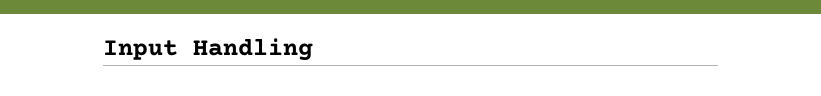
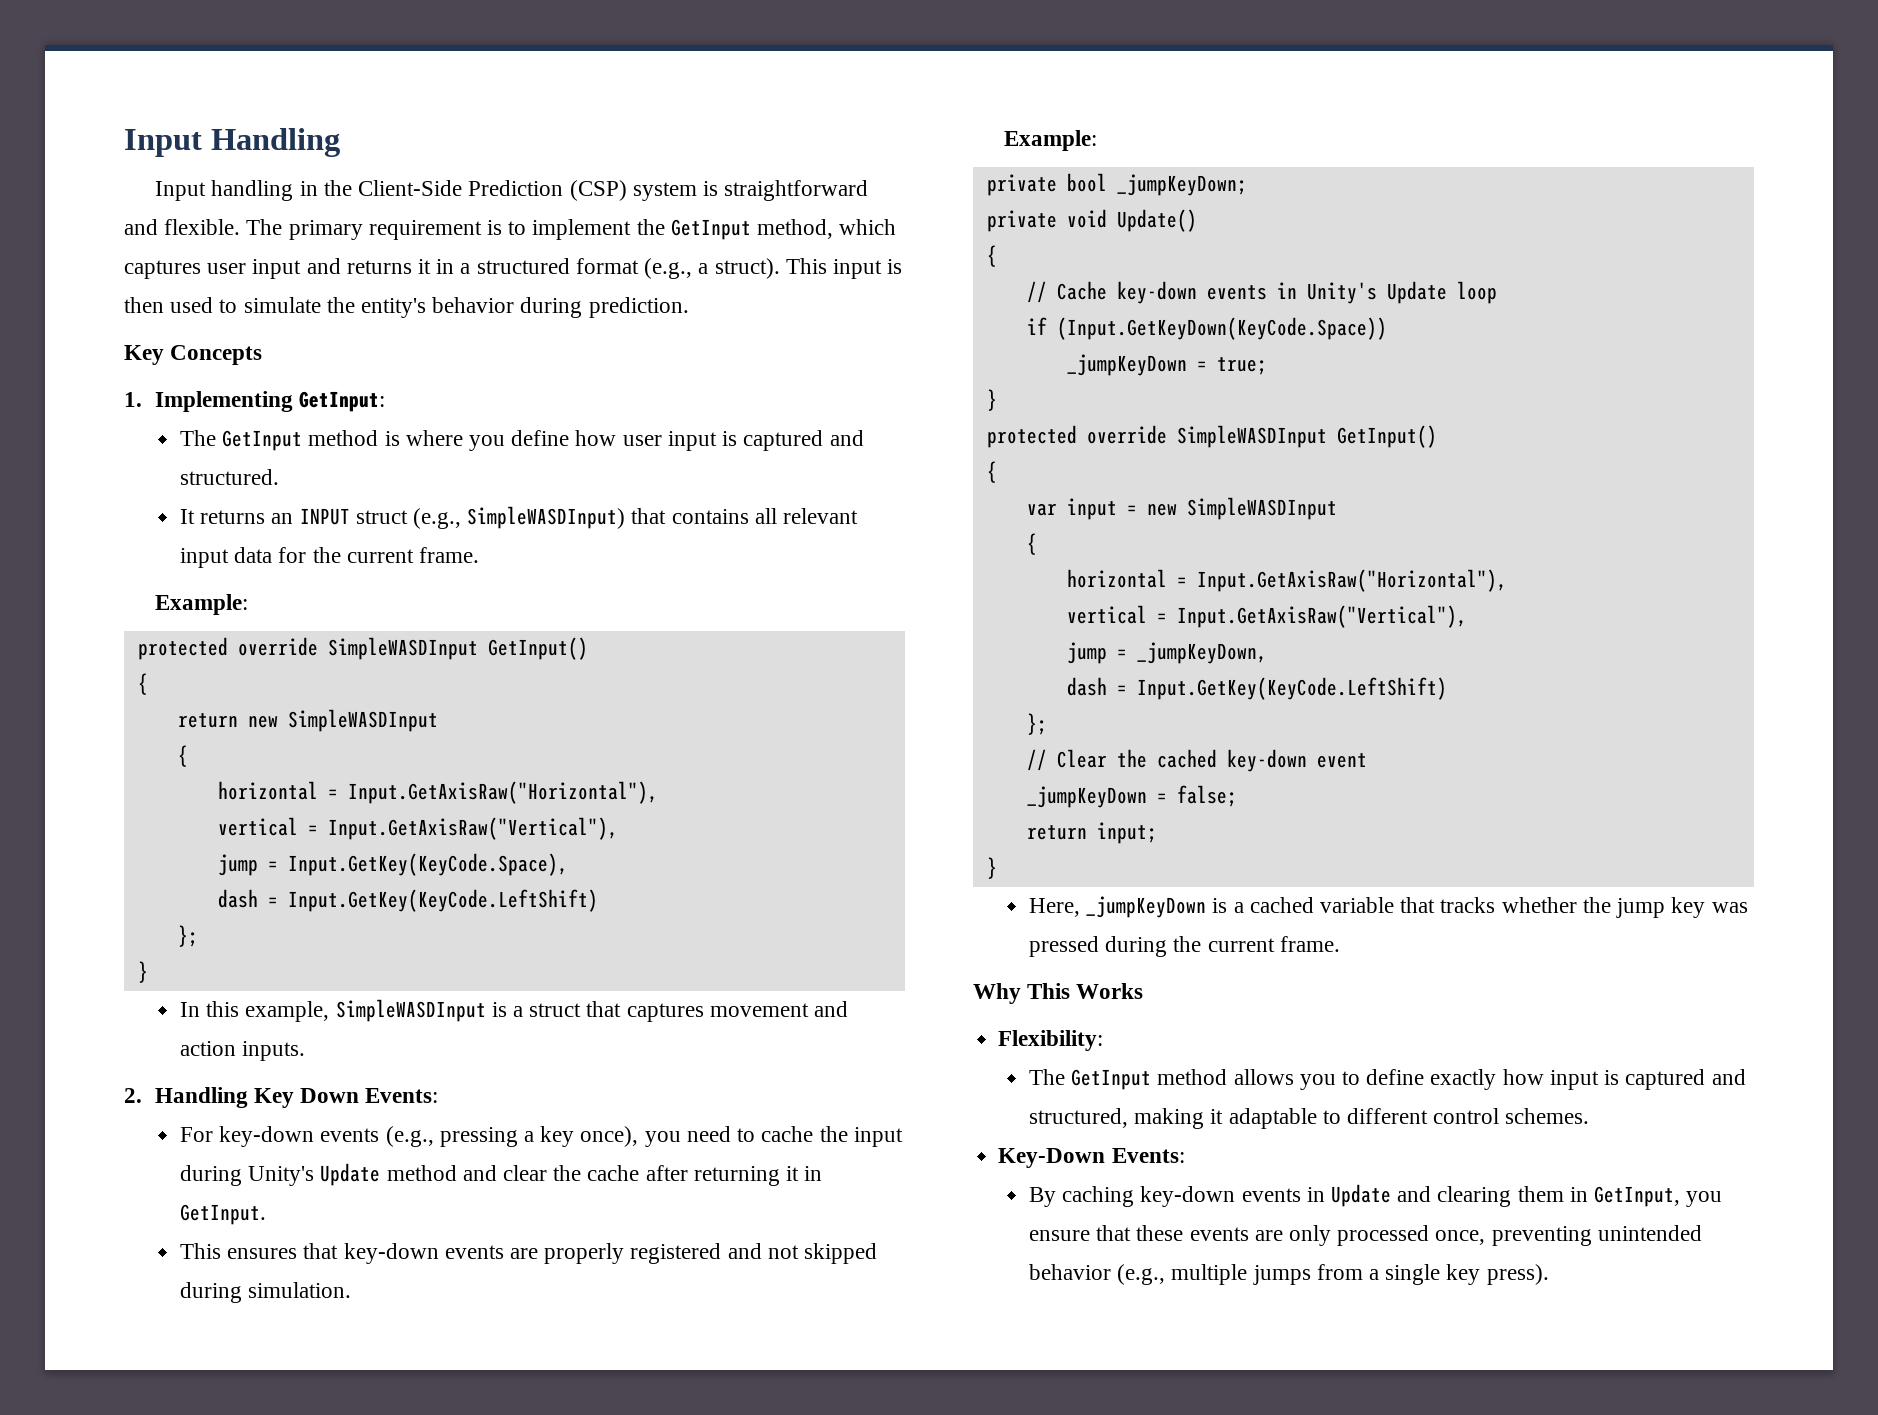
(313, 49) none -> [155,180,869,201] [124,219,897,240] [124,258,903,279] [124,297,689,318] [124,345,263,365] [124,391,385,412] [179,430,864,451] [179,469,279,485] [179,506,859,529] [179,547,480,568] [154,594,248,615] [137,637,588,660] [137,673,148,695] [177,709,438,732] [177,745,188,767] [217,781,658,804] [217,817,618,840] [217,853,568,876] [217,889,598,912] [177,925,198,947] [137,961,148,983] [179,999,849,1022] [179,1041,306,1061] [124,1087,439,1108] [179,1126,903,1147] [179,1163,823,1186] [179,1204,266,1225] [179,1243,878,1264] [179,1282,352,1303] [1003,130,1097,151] [986,173,1247,196] [986,209,1197,232] [986,245,997,267] [1026,281,1497,304] [1026,317,1387,340] [1066,354,1267,376] [986,389,997,411] [986,425,1437,448] [986,461,997,483] [1026,497,1337,520] [1026,533,1037,555] [1066,569,1507,592] [1066,605,1467,628] [1066,642,1267,664] [1066,677,1447,700] [1026,713,1047,735] [1026,749,1367,772] [1026,785,1237,808] [1026,822,1157,844] [986,857,997,879] [1028,896,1748,918] [1028,936,1340,957] [973,983,1144,1004] [998,1030,1104,1051] [1028,1069,1746,1090] [1028,1108,1590,1129] [998,1148,1185,1168] [1028,1184,1723,1207] [1028,1225,1702,1246] [1028,1264,1549,1285] // Input handling in the Client-Side Prediction (CSP) system is straightforward and flexible. The primary requirement is to implement the GetInput method, which captures user input and returns it in a structured format (e.g., a struct). This input is then used to simulate the entity's behavior during prediction. // Key Concepts // 1. Implementing GetInput: // The GetInput method is where you define how user input is captured and structured. // It returns an INPUT struct (e.g., SimpleWASDInput) that contains all relevant input data for the current frame. // Example: // protected override SimpleWASDInput GetInput() // { // return new SimpleWASDInput // { // horizontal = Input.GetAxisRaw("Horizontal"), // vertical = Input.GetAxisRaw("Vertical"), // jump = Input.GetKey(KeyCode.Space), // dash = Input.GetKey(KeyCode.LeftShift) // }; // } // In this example, SimpleWASDInput is a struct that captures movement and action inputs. // 2. Handling Key Down Events: // For key-down events (e.g., pressing a key once), you need to cache the input during Unity's Update method and clear the cache after returning it in GetInput. // This ensures that key-down events are properly registered and not skipped during simulation. // Example: // private bool _jumpKeyDown; // private void Update() // { // // Cache key-down events in Unity's Update loop // if (Input.GetKeyDown(KeyCode.Space)) // _jumpKeyDown = true; // } // protected override SimpleWASDInput GetInput() // { // var input = new SimpleWASDInput // { // horizontal = Input.GetAxisRaw("Horizontal"), // vertical = Input.GetAxisRaw("Vertical"), // jump = _jumpKeyDown, // dash = Input.GetKey(KeyCode.LeftShift) // }; // // Clear the cached key-down event // _jumpKeyDown = false; // return input; // } // Here, _jumpKeyDown is a cached variable that tracks whether the jump key was pressed during the current frame. // Why This Works // Flexibility: // The GetInput method allows you to define exactly how input is captured and structured, making it adaptable to different control schemes. // Key-Down Events: // By caching key-down events in Update and clearing them in GetInput, you ensure that these events are only processed once, preventing unintended behavior (e.g., multiple jumps from a single key press).

